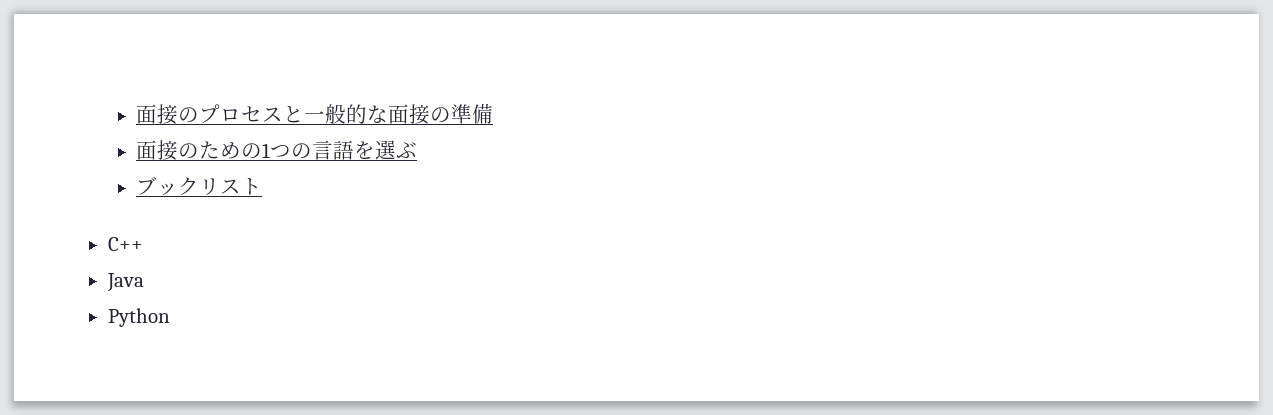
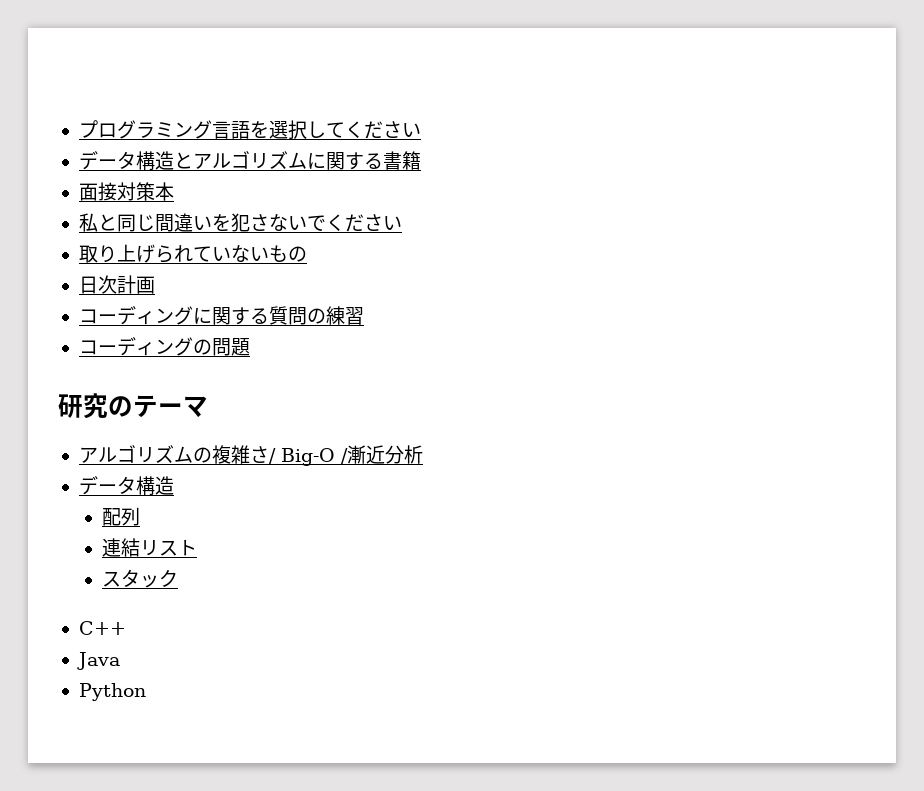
[136,103,494,125] [136,140,418,161] [136,176,200,196] 面接のプロセスと一般的な面接の準備 // 面接のための1つの言語を選ぶ // ブック -> [78,120,421,140] [78,151,421,170] [78,182,174,201] [78,213,402,232] [78,244,307,263] [78,275,155,294] [78,306,364,325] [78,337,250,356] [58,393,208,419] [78,445,423,466] [78,476,174,495] [101,507,140,526] [101,538,140,557] プログラミング言語を選択してください // データ構造とアルゴリズムに関する書籍 // 面接対策本 // 私と同じ間違いを犯さないでください // 取り上げられていないもの // 日次計画 // コーディングに関する質問の練習 // コーディングの問題 // 研究のテーマ // アルゴリズムの複雑さ/ Big-O /漸近分析 // データ構造 // 配列 // 連結
(263, 186) none -> [101,569,178,588] // スタック

